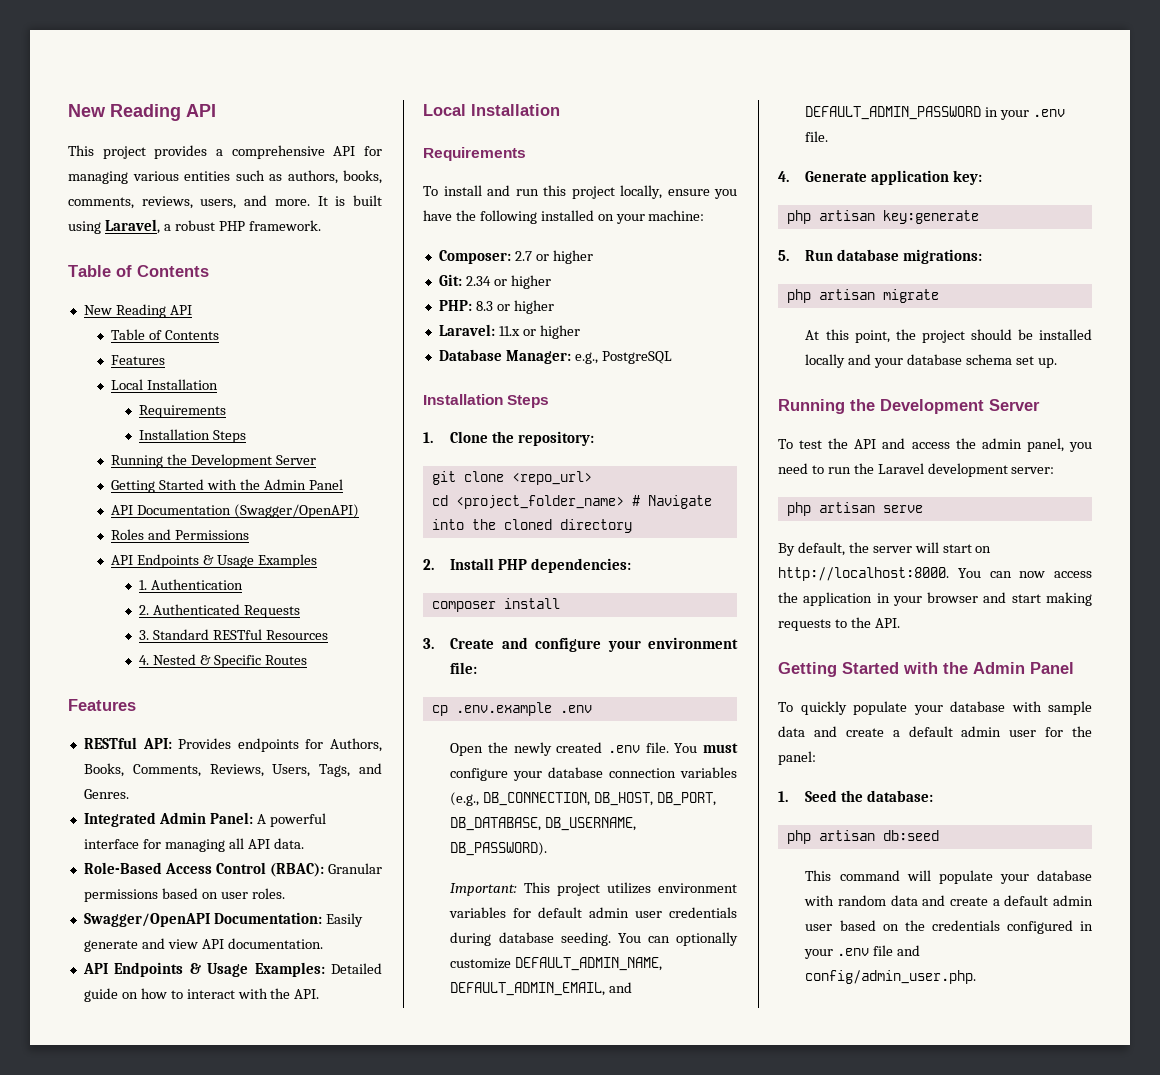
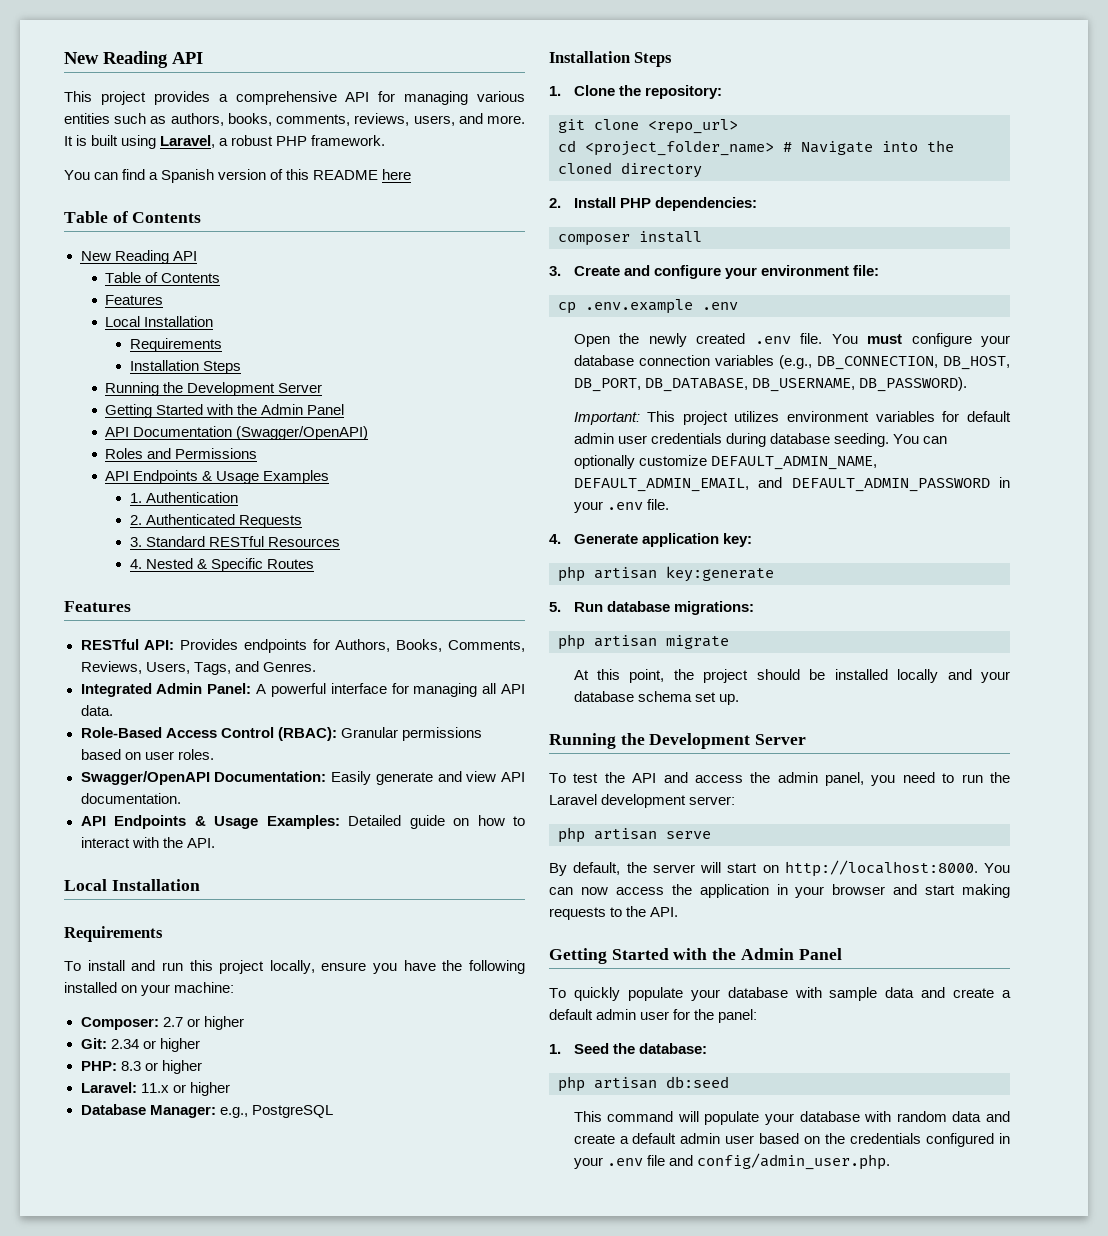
(321, 225) none -> [64,169,412,183] // You can find a Spanish version of this README here

